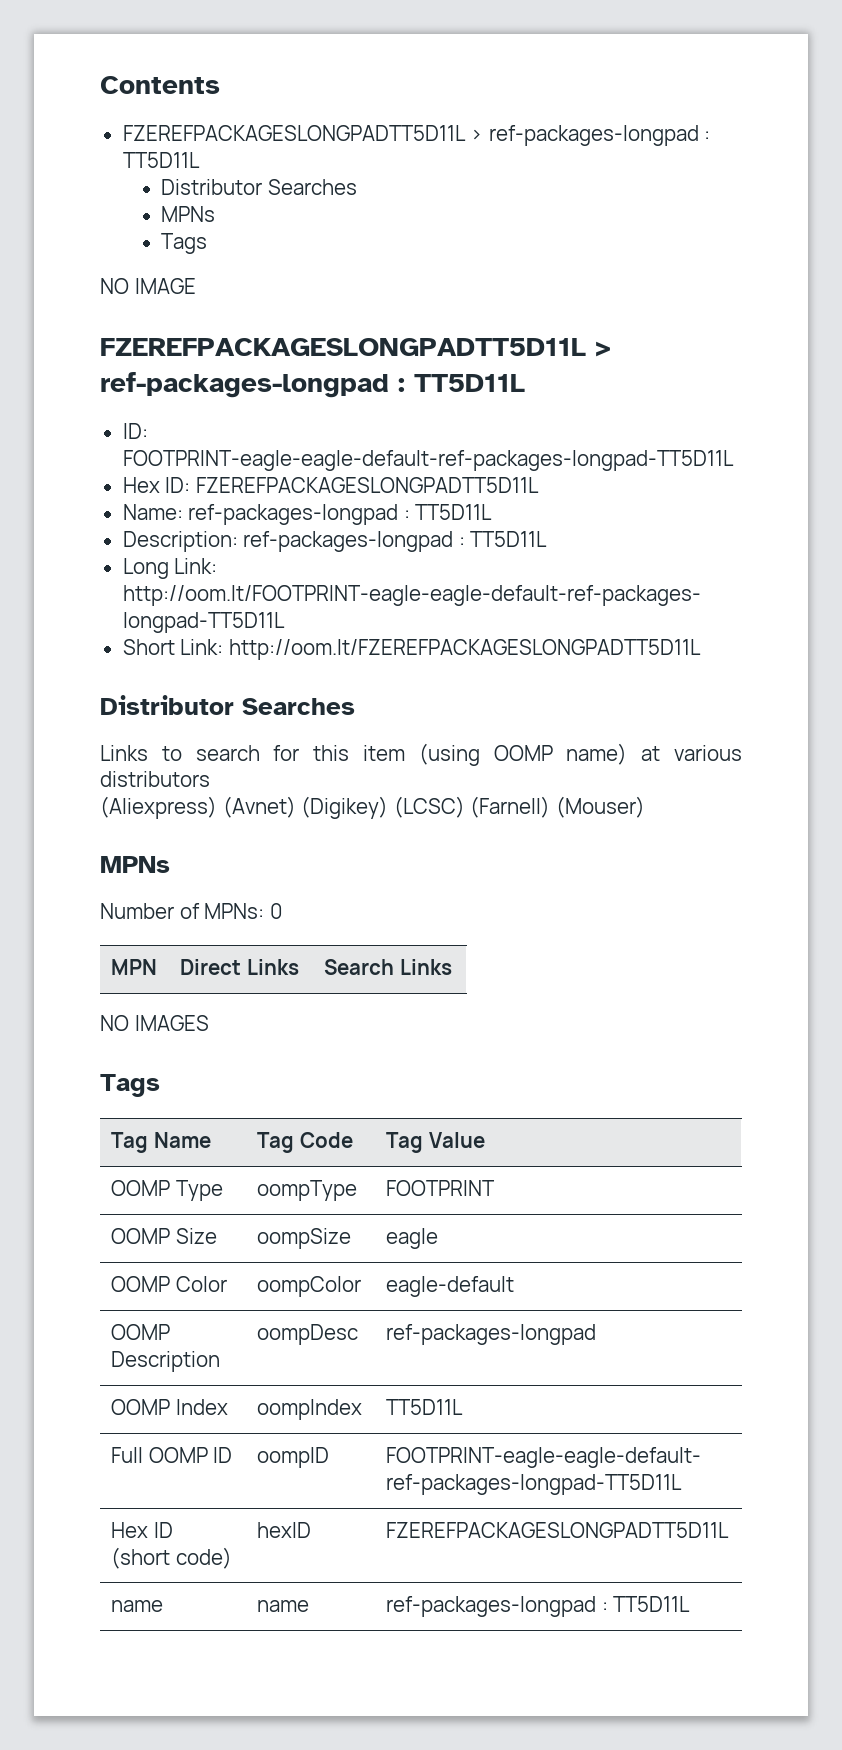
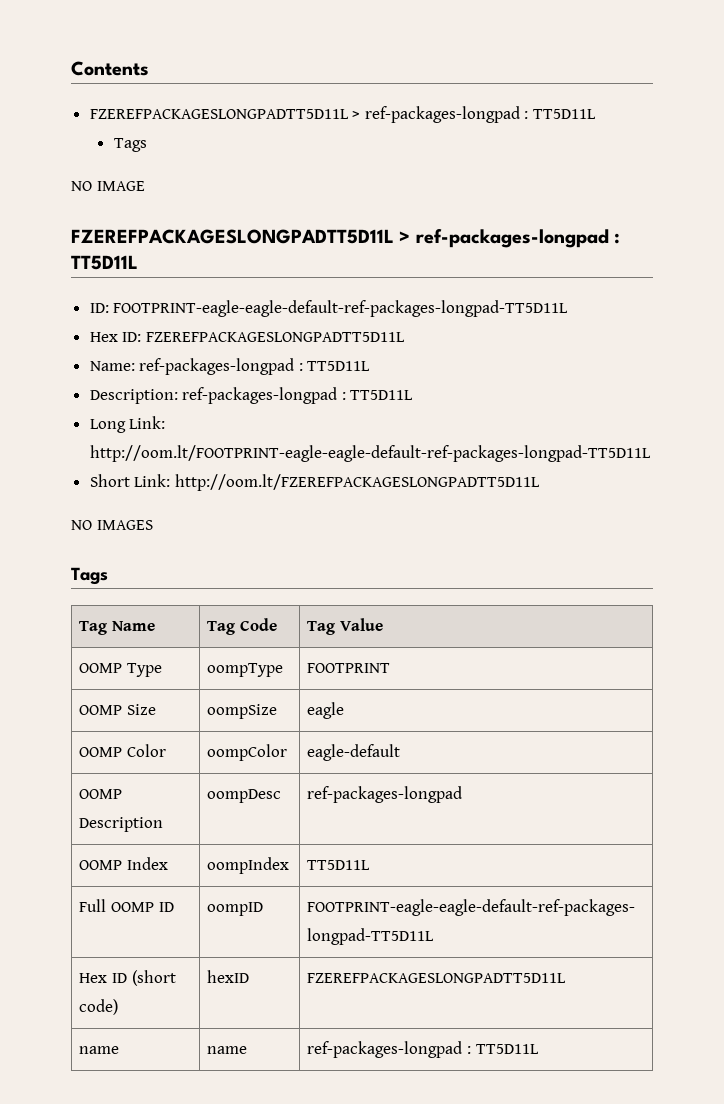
[161,179,357,195] [161,206,216,222] // Distributor Searches // MPNs -> (597, 114) none
[100,695,355,715] [100,743,742,766] [100,771,210,787] [100,796,645,819] [100,856,170,873] [100,903,283,919] [111,959,158,975] [180,959,299,975] [324,959,452,975] // Distributor Searches // Links to search for this item (using OOMP name) at various distributors // (Aliexpress) (Avnet) (Digikey) (LCSC) (Farnell) (Mouser) // MPNs // Number of MPNs: 0 // MPN | Direct Links | Search Links -> (540, 482) none

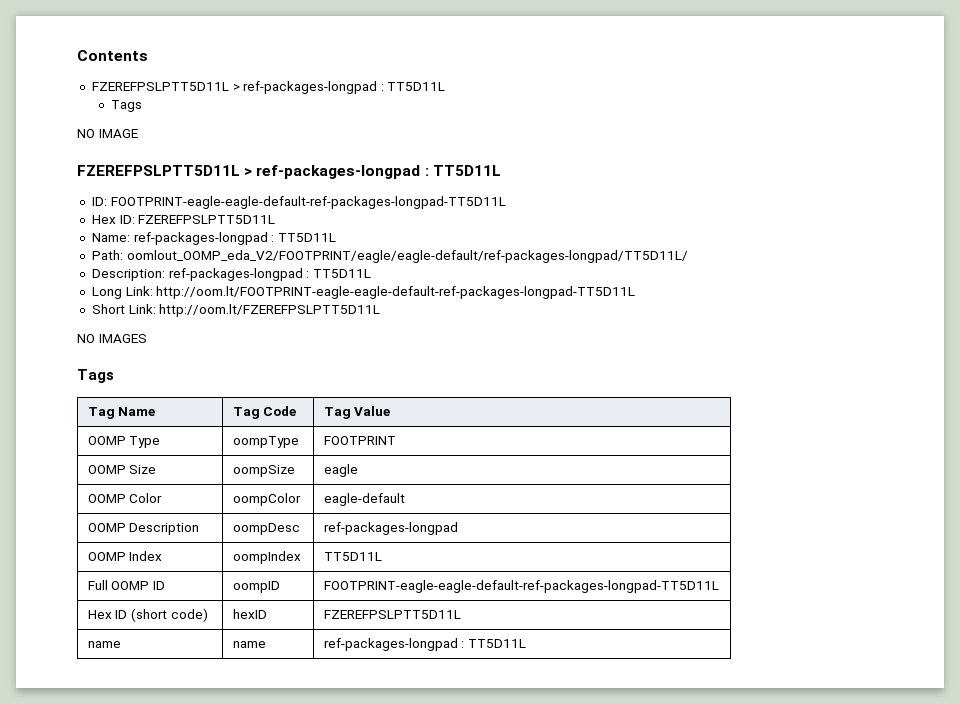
[89,109,349,119] FZEREFPACKAGESLONGPADTT5D11L -> [91,82,229,91] FZEREFPSLPTT5D11L
[71,229,394,244] FZEREFPACKAGESLONGPADTT5D11L -> [77,165,240,176] FZEREFPSLPTT5D11L
[145,332,405,342] FZEREFPACKAGESLONGPADTT5D11L -> [138,215,276,224] FZEREFPSLPTT5D11L
(371, 366) none -> [91,250,688,263] // Path: oomlout_OOMP_eda_V2/FOOTPRINT/eagle/eagle-default/ref-packages-longpad/TT5D11L/
[174,474,540,491] http://oom.lt/FZEREFPACKAGESLONGPADTT5D11L -> [159,304,381,317] http://oom.lt/FZEREFPSLPTT5D11L
[307,973,567,983] FZEREFPACKAGESLONGPADTT5D11L -> [323,610,461,619] FZEREFPSLPTT5D11L

